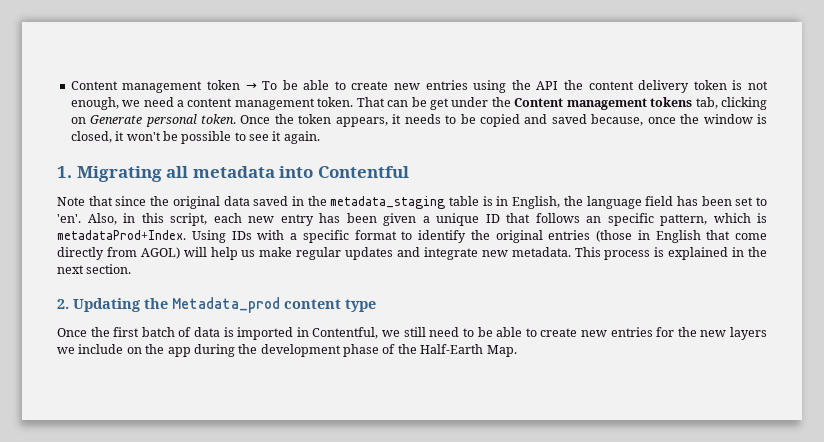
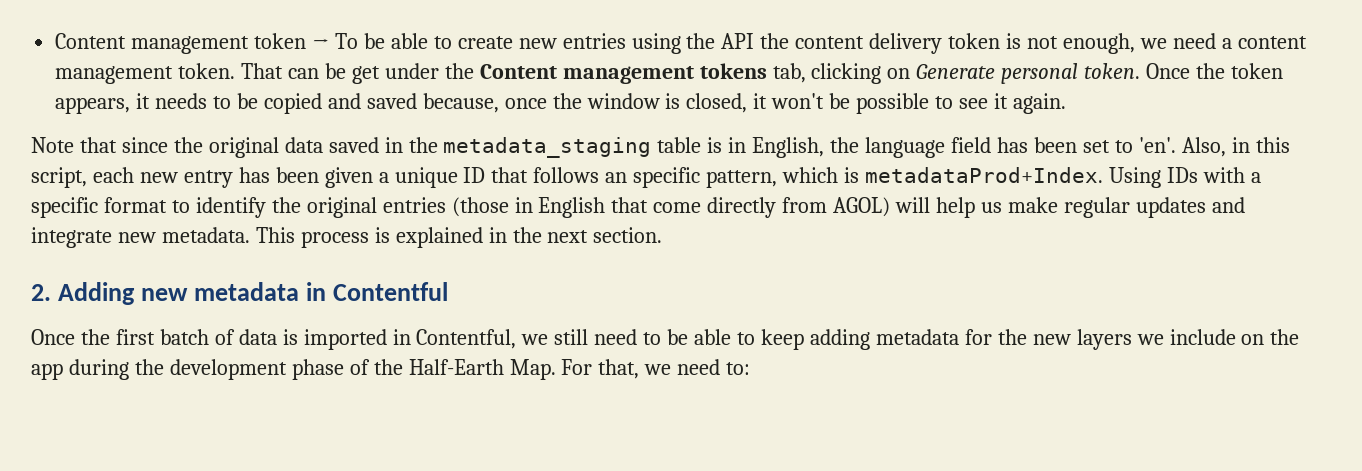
[57,166,409,182] // 1. Migrating all metadata into Contentful -> (1066, 103) none
[73,297,376,313] Updating the Metadata_prod content type -> [58,282,449,305] Adding new metadata in Contentful
[540,327,653,337] create new entries -> [760,329,959,350] keep adding metadata
(517, 351) none -> [561,359,751,379] For that, we need to:

